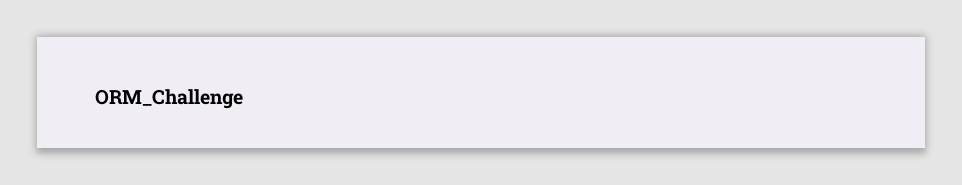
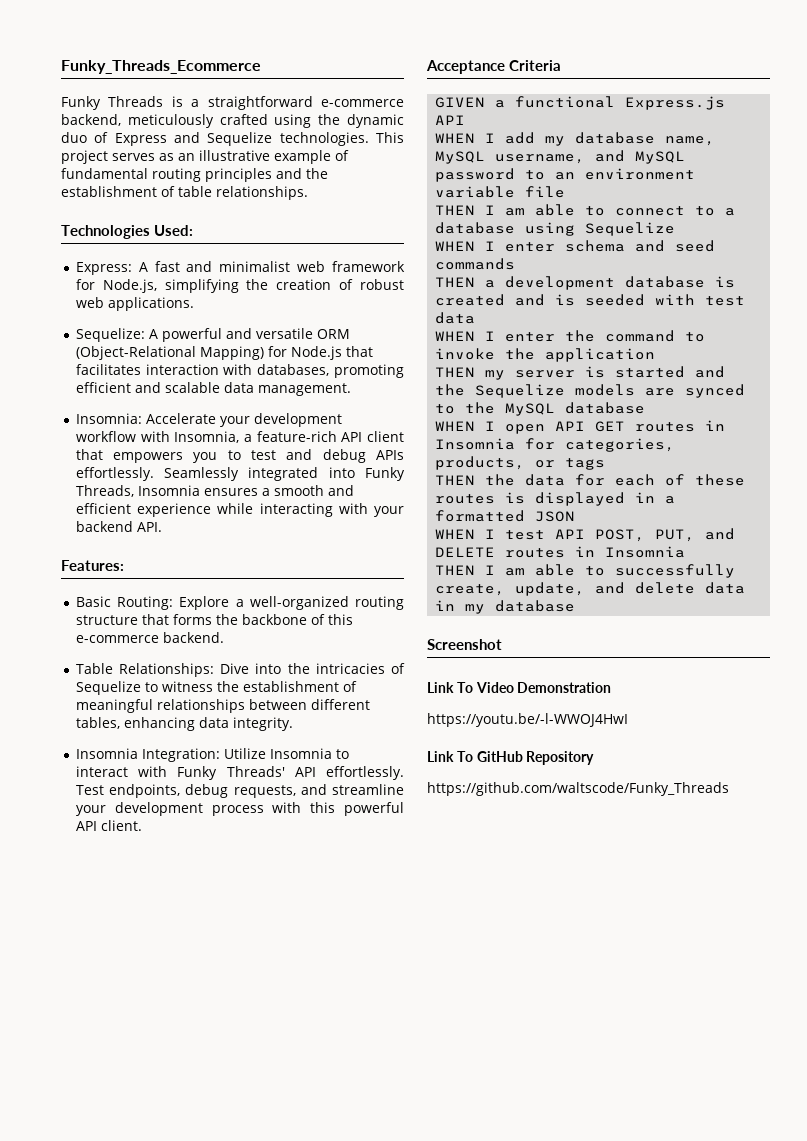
[95,89,243,109] ORM_Challenge -> [61,60,261,74] [61,96,404,110] [61,114,405,128] [61,132,404,146] [61,150,349,164] [61,168,328,182] [61,186,308,200] [61,225,193,239] [75,261,405,275] [75,279,404,293] [75,297,194,311] [75,328,350,342] [75,346,373,360] [75,364,404,378] [75,382,351,396] [75,413,342,427] [75,431,404,443] [75,449,404,463] [75,467,405,481] [75,485,354,497] [75,503,404,517] [75,521,162,532] [61,560,124,571] [75,596,404,610] [75,614,353,625] [75,632,224,643] [75,663,405,677] [75,681,357,695] [75,699,370,713] [75,717,293,731] [75,748,349,762] [75,766,404,780] [75,784,404,798] [75,802,404,816] [75,820,142,831] [426,60,561,74] [435,96,726,110] [435,115,466,125] [435,132,716,146] [435,150,686,164] [435,168,696,182] [435,186,566,198] [435,204,736,216] [435,222,676,236] [435,240,716,252] [435,258,516,270] [435,276,736,290] [435,294,746,306] [435,312,476,324] [435,330,706,342] [435,348,656,362] [435,366,726,380] [435,384,746,398] [435,402,646,416] [435,420,726,434] [435,438,676,452] [435,456,606,470] [435,474,746,486] [435,492,676,506] [435,510,576,522] [435,528,736,542] [435,546,686,558] [435,564,736,578] [435,582,746,596] [435,600,576,614] [427,639,502,650] [427,682,612,693] [427,713,628,727] [427,751,595,765] [427,782,729,796] Funky_Threads_Ecommerce // Funky Threads is a straightforward e-commerce backend, meticulously crafted using the dynamic duo of Express and Sequelize technologies. This project serves as an illustrative example of fundamental routing principles and the establishment of table relationships. // Technologies Used: // Express: A fast and minimalist web framework for Node.js, simplifying the creation of robust web applications. // Sequelize: A powerful and versatile ORM (Object-Relational Mapping) for Node.js that facilitates interaction with databases, promoting efficient and scalable data management. // Insomnia: Accelerate your development workflow with Insomnia, a feature-rich API client that empowers you to test and debug APIs effortlessly. Seamlessly integrated into Funky Threads, Insomnia ensures a smooth and efficient experience while interacting with your backend API. // Features: // Basic Routing: Explore a well-organized routing structure that forms the backbone of this e-commerce backend. // Table Relationships: Dive into the intricacies of Sequelize to witness the establishment of meaningful relationships between different tables, enhancing data integrity. // Insomnia Integration: Utilize Insomnia to interact with Funky Threads' API effortlessly. Test endpoints, debug requests, and streamline your development process with this powerful API client. // Acceptance Criteria // GIVEN a functional Express.js API // WHEN I add my database name, MySQL username, and MySQL password to an environment variable file // THEN I am able to connect to a database using Sequelize // WHEN I enter schema and seed commands // THEN a development database is created and is seeded with test data // WHEN I enter the command to invoke the application // THEN my server is started and the Sequelize models are synced to the MySQL database // WHEN I open API GET routes in Insomnia for categories, products, or tags // THEN the data for each of these routes is displayed in a formatted JSON // WHEN I test API POST, PUT, and DELETE routes in Insomnia // THEN I am able to successfully create, update, and delete data in my database // Screenshot // Link To Video Demonstration // https://youtu.be/-l-WWOJ4HwI // Link To GitHub Repository // https://github.com/waltscode/Funky_Threads

